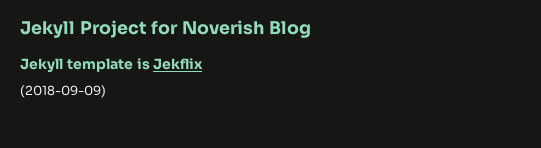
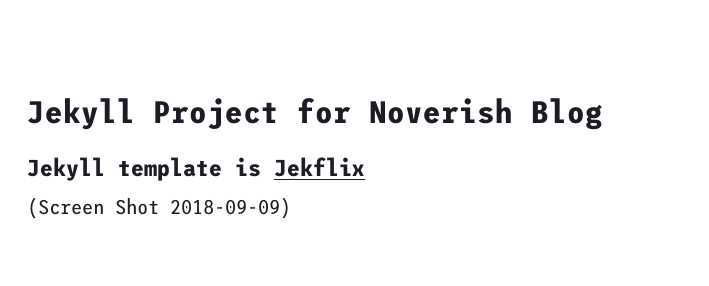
[20,85,106,98] (2018-09-09) -> [27,197,291,219] (Screen Shot 2018-09-09)

